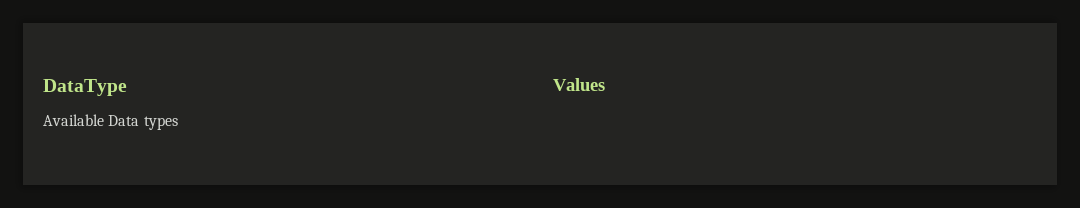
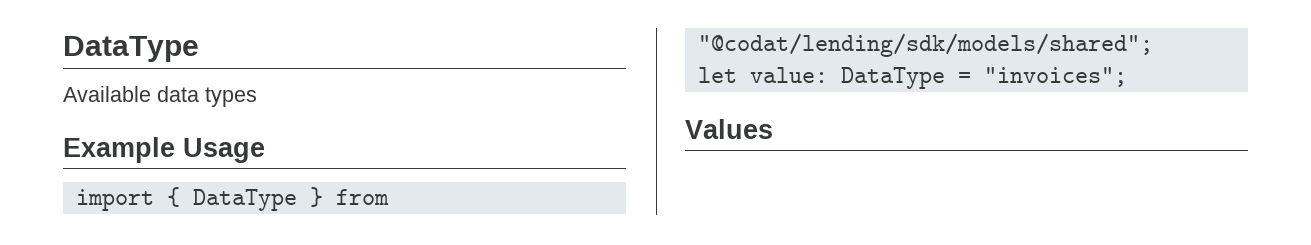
[108,115,140,126] Data -> [157,86,199,102] data
(178, 123) none -> [63,137,265,163] [75,187,389,211] [697,33,1153,57] [697,67,1127,89] // Example Usage // import { DataType } from "@codat/lending/sdk/models/shared"; // let value: DataType = "invoices";

